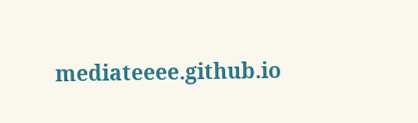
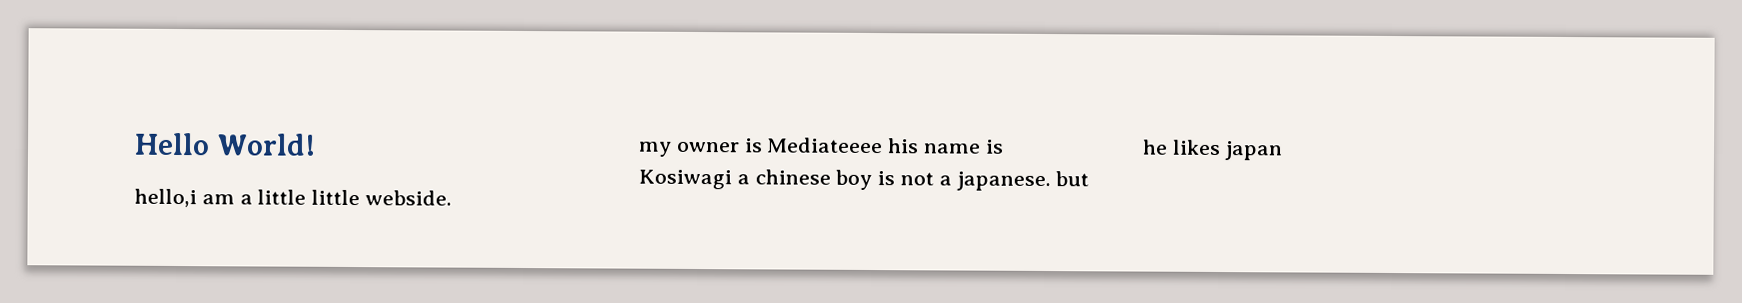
[55,60,282,87] mediateeee.github.io -> [134,132,317,156] [134,188,453,208] [638,137,1004,157] [638,169,1090,192] [1142,139,1283,161] Hello World! // hello,i am a little little webside. // my owner is Mediateeee his name is Kosiwagi a chinese boy is not a japanese. but he likes japan

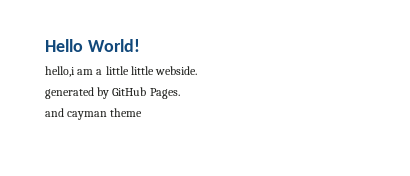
[638,137,1004,157] [638,169,1090,192] [1142,139,1283,161] my owner is Mediateeee his name is Kosiwagi a chinese boy is not a japanese. but he likes japan -> [45,87,180,99] [45,108,143,120] generated by GitHub Pages. // and cayman theme

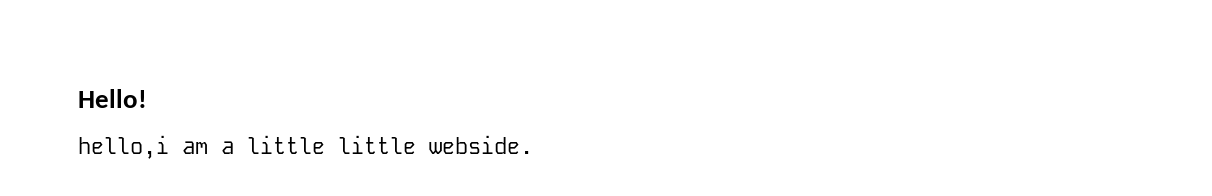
[45,39,140,52] Hello World! -> [78,89,147,108] Hello!
[45,87,180,99] [45,108,143,120] // generated by GitHub Pages. // and cayman theme -> (533, 144) none

